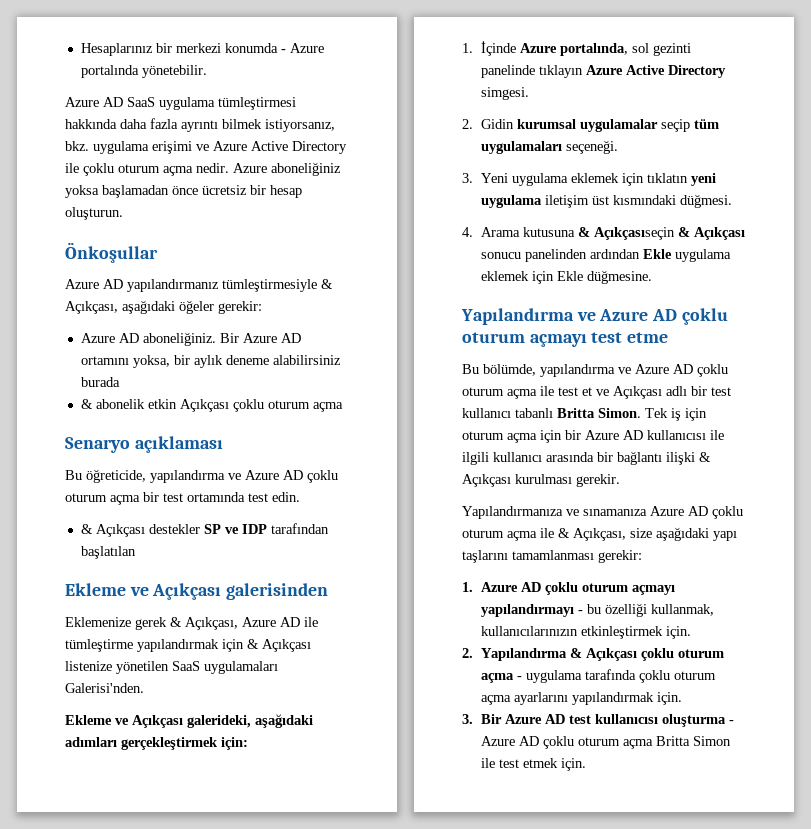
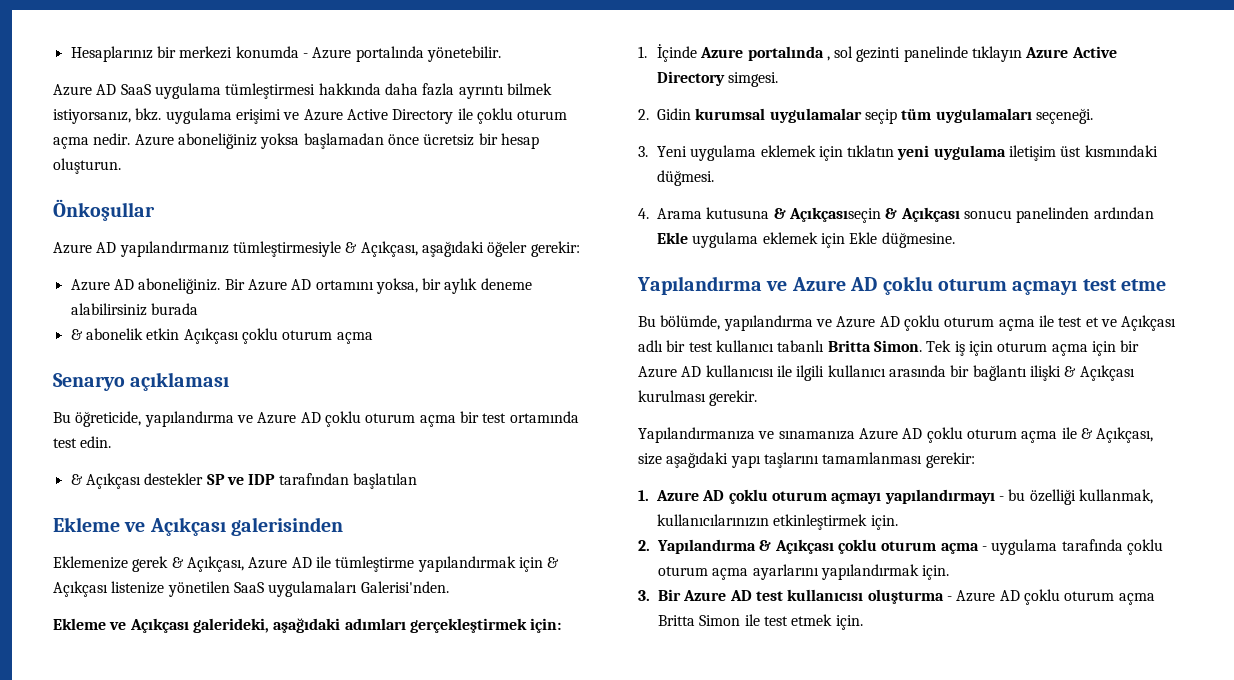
[559,43,628,56] portalında, -> [747,46,830,61] portalında ,

